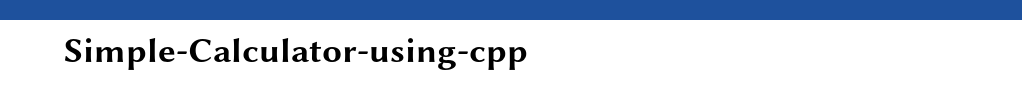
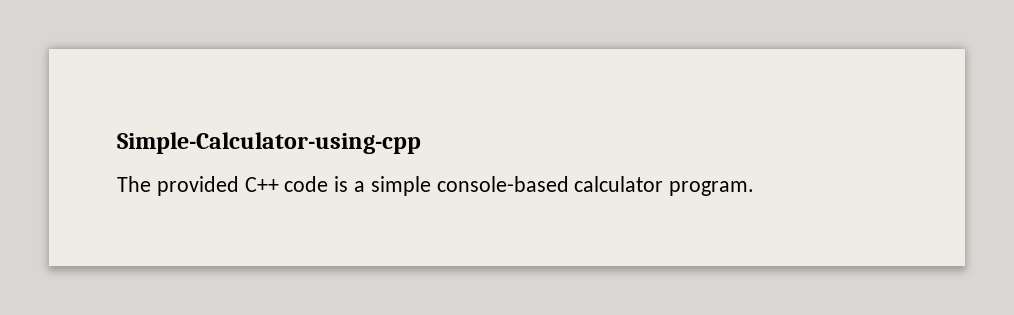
(528, 54) none -> [117,176,755,196] // The provided C++ code is a simple console-based calculator program.

